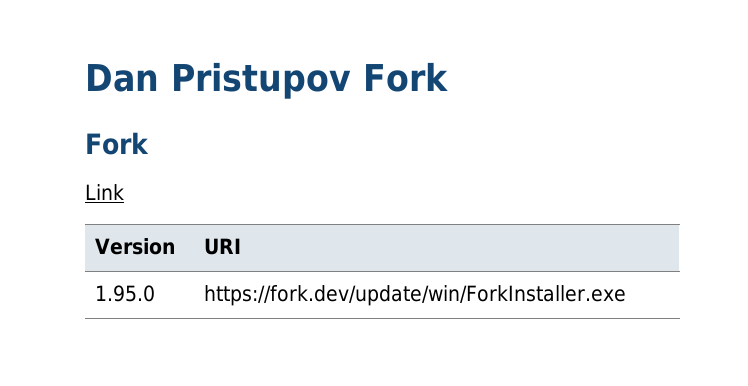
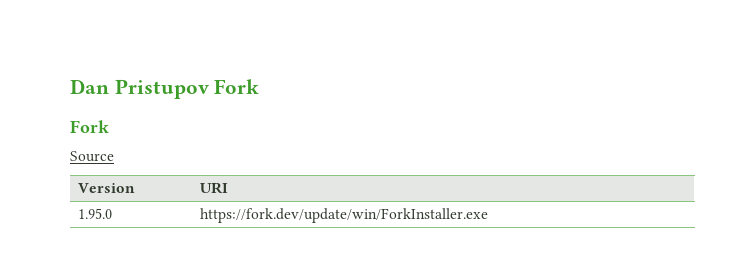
[85,184,124,200] Link -> [70,151,114,162] Source

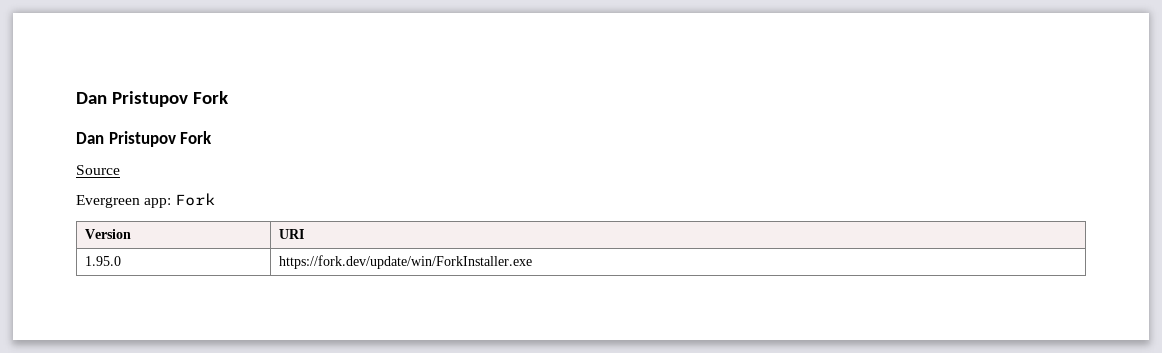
[70,79,260,99] Dan Pristupov Fork // -> [76,91,229,107] [76,131,176,147] Dan Pristupov Fork // Dan Pristupov
(114, 156) none -> [76,193,216,208] // Evergreen app: Fork

